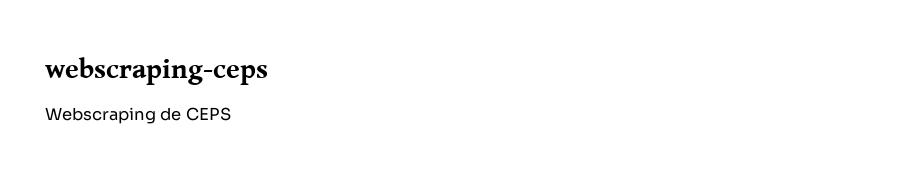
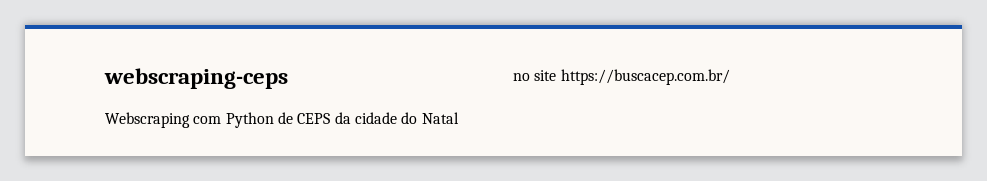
[160,107,231,121] de CEPS -> [193,112,459,128] [513,69,730,85] com Python de CEPS da cidade do Natal no site https://buscacep.com.br/

